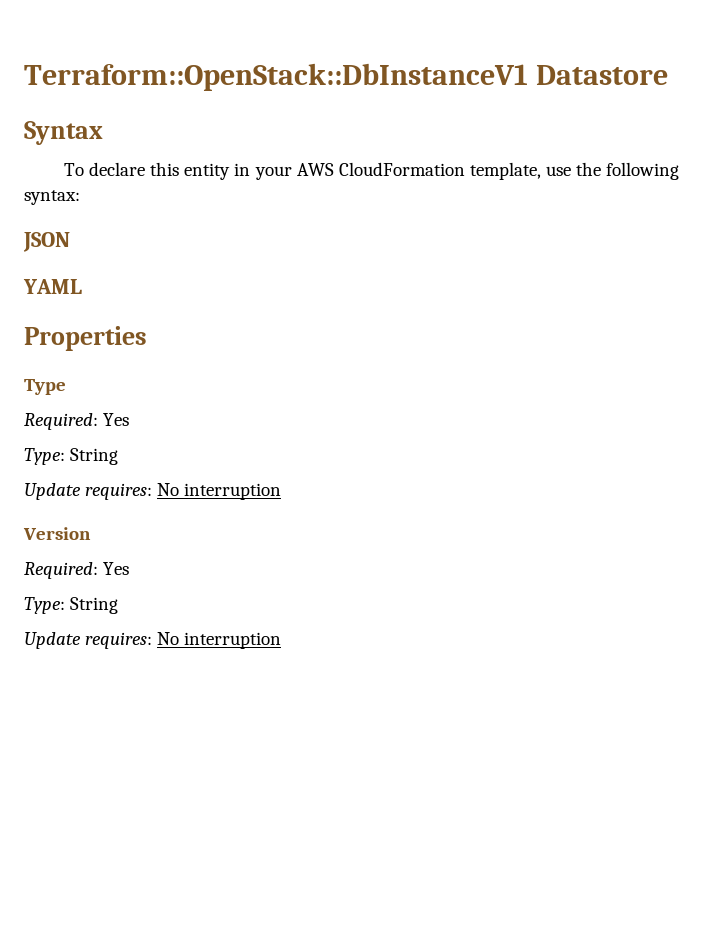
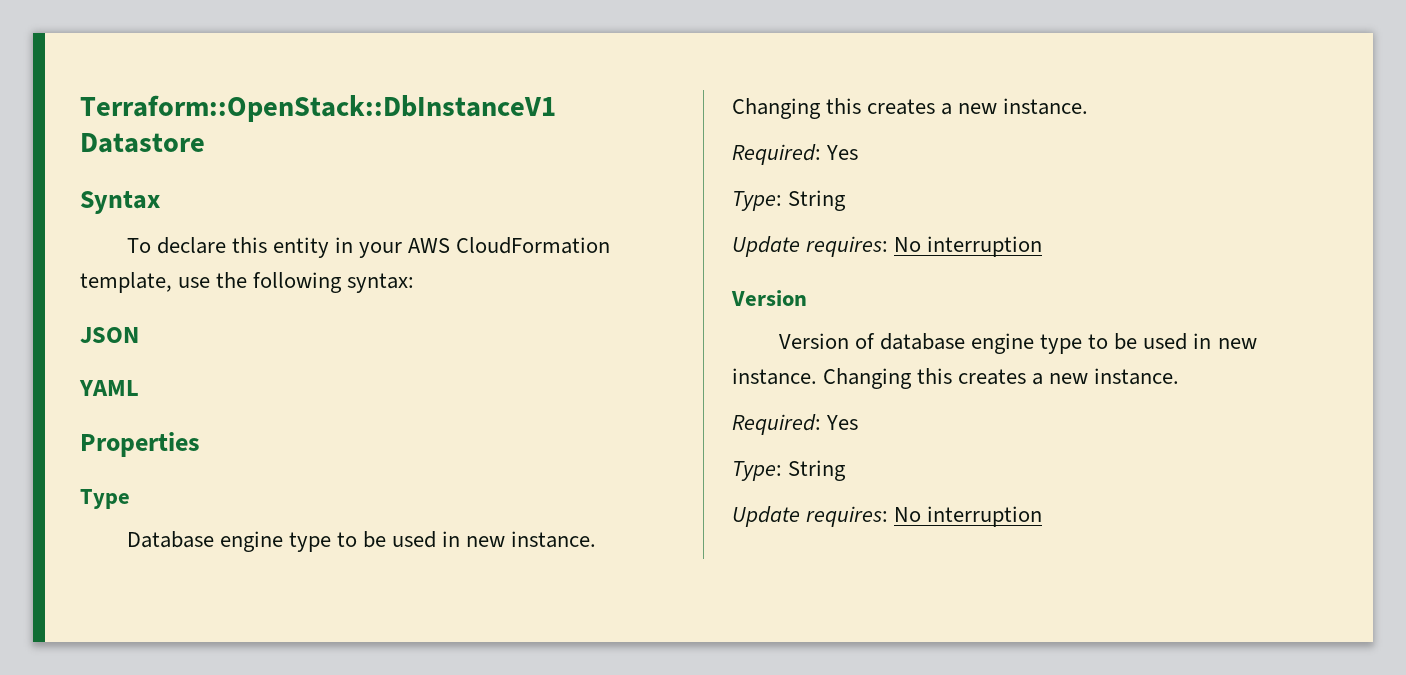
(66, 387) none -> [126,531,597,552] [732,98,1089,119] // Database engine type to be used in new instance. Changing this creates a new instance.
(91, 533) none -> [778,333,1257,354] [732,368,1180,389] // Version of database engine type to be used in new instance. Changing this creates a new instance.

